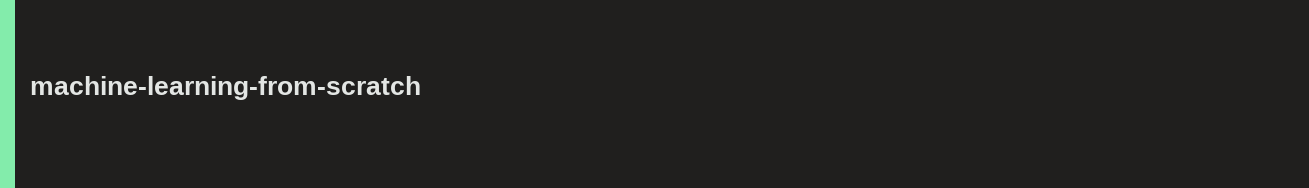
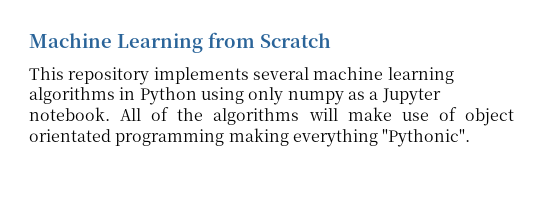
[30,76,421,100] machine-learning-from-scratch -> [29,32,331,53] [29,67,454,85] [29,87,441,105] [29,107,514,126] [29,128,471,147] Machine Learning from Scratch // This repository implements several machine learning algorithms in Python using only numpy as a Jupyter notebook. All of the algorithms will make use of object orientated programming making everything "Pythonic".

